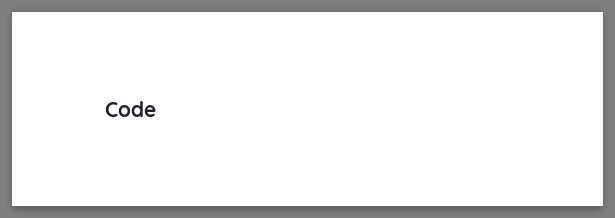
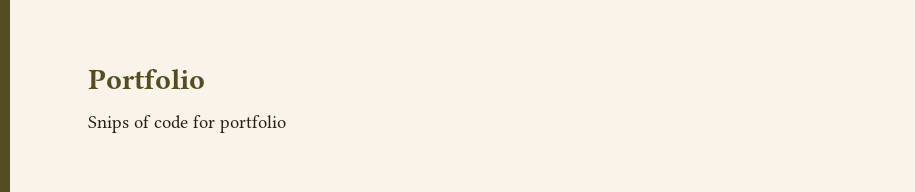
[105,101,156,117] Code -> [88,69,205,89] [88,115,286,133] Portfolio // Snips of code for portfolio

